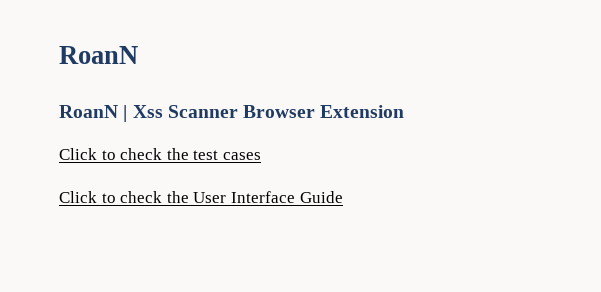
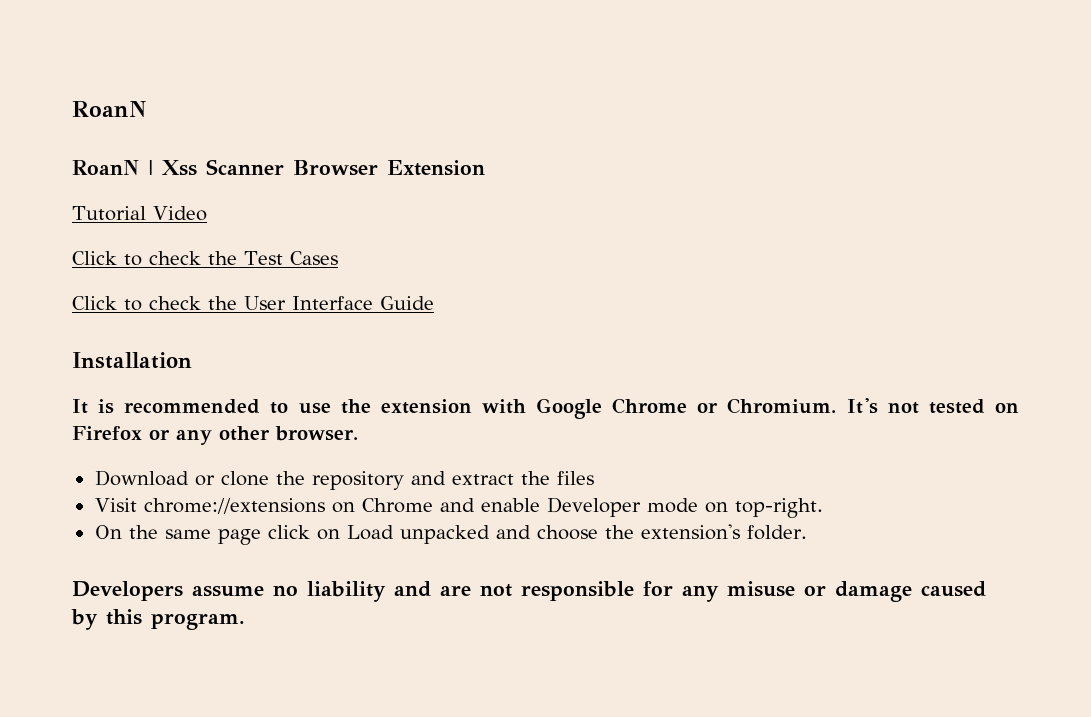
[59,148,261,160] // Click to check the test cases -> [72,206,207,221] [72,251,338,266] // Tutorial Video // Click to check the Test Cases
(343, 197) none -> [72,352,192,369] [72,398,1019,419] [72,426,358,445] [94,470,594,490] [94,497,823,518] [94,524,807,545] [72,581,986,602] [71,609,245,630] // Installation // It is recommended to use the extension with Google Chrome or Chromium. It's not tested on Firefox or any other browser. // Download or clone the repository and extract the files // Visit chrome://extensions on Chrome and enable Developer mode on top-right. // On the same page click on Load unpacked and choose the extension's folder. // Developers assume no liability and are not responsible for any misuse or damage caused by this program.

